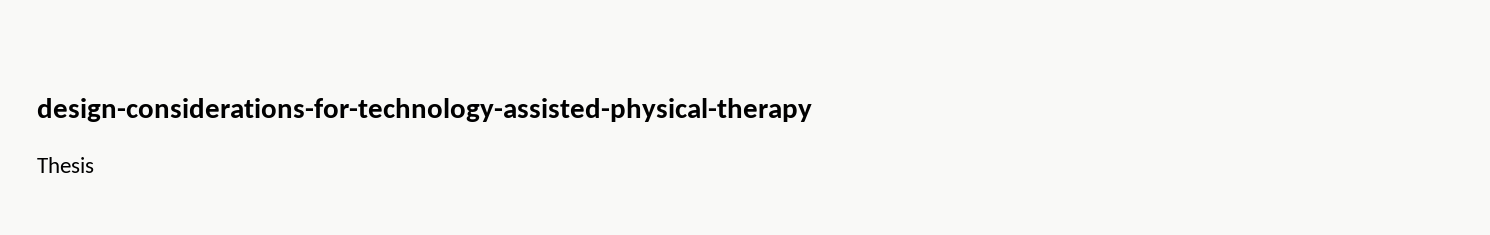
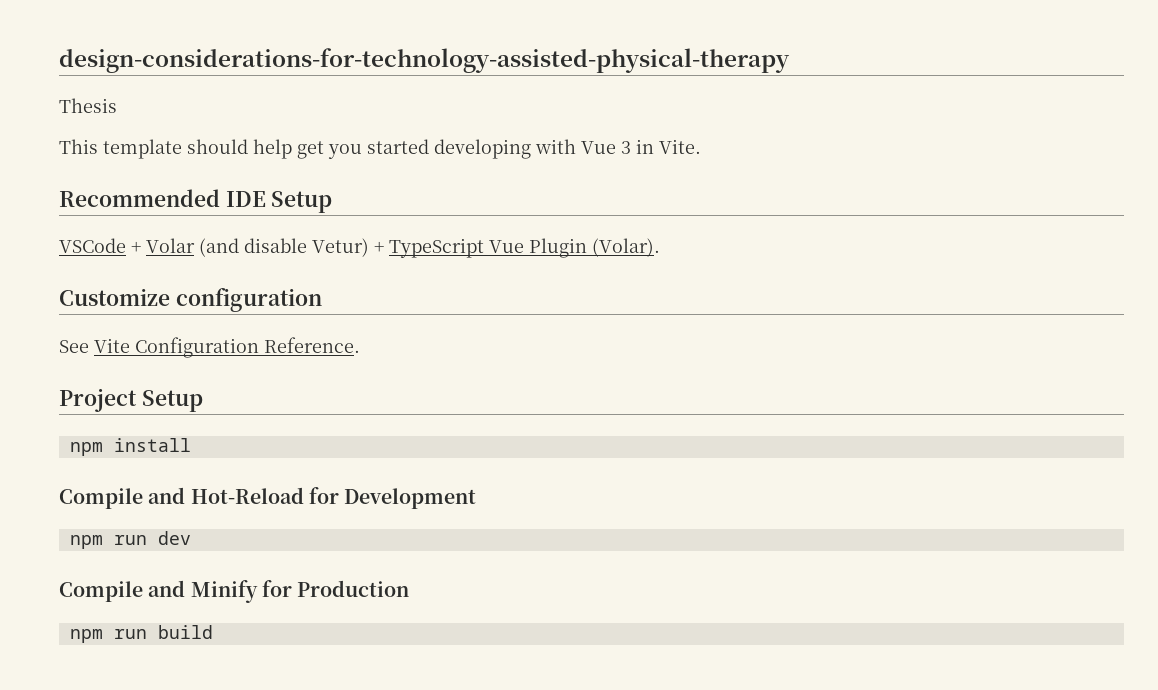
(94, 165) none -> [59,139,701,159] [59,189,333,213] [59,238,660,258] [59,288,322,312] [59,337,360,358] [59,388,203,412] [69,438,191,456] [59,487,477,509] [69,531,191,549] [59,580,410,603] [69,625,213,643] // This template should help get you started developing with Vue 3 in Vite. // Recommended IDE Setup // VSCode + Volar (and disable Vetur) + TypeScript Vue Plugin (Volar). // Customize configuration // See Vite Configuration Reference. // Project Setup // npm install // Compile and Hot-Reload for Development // npm run dev // Compile and Minify for Production // npm run build

